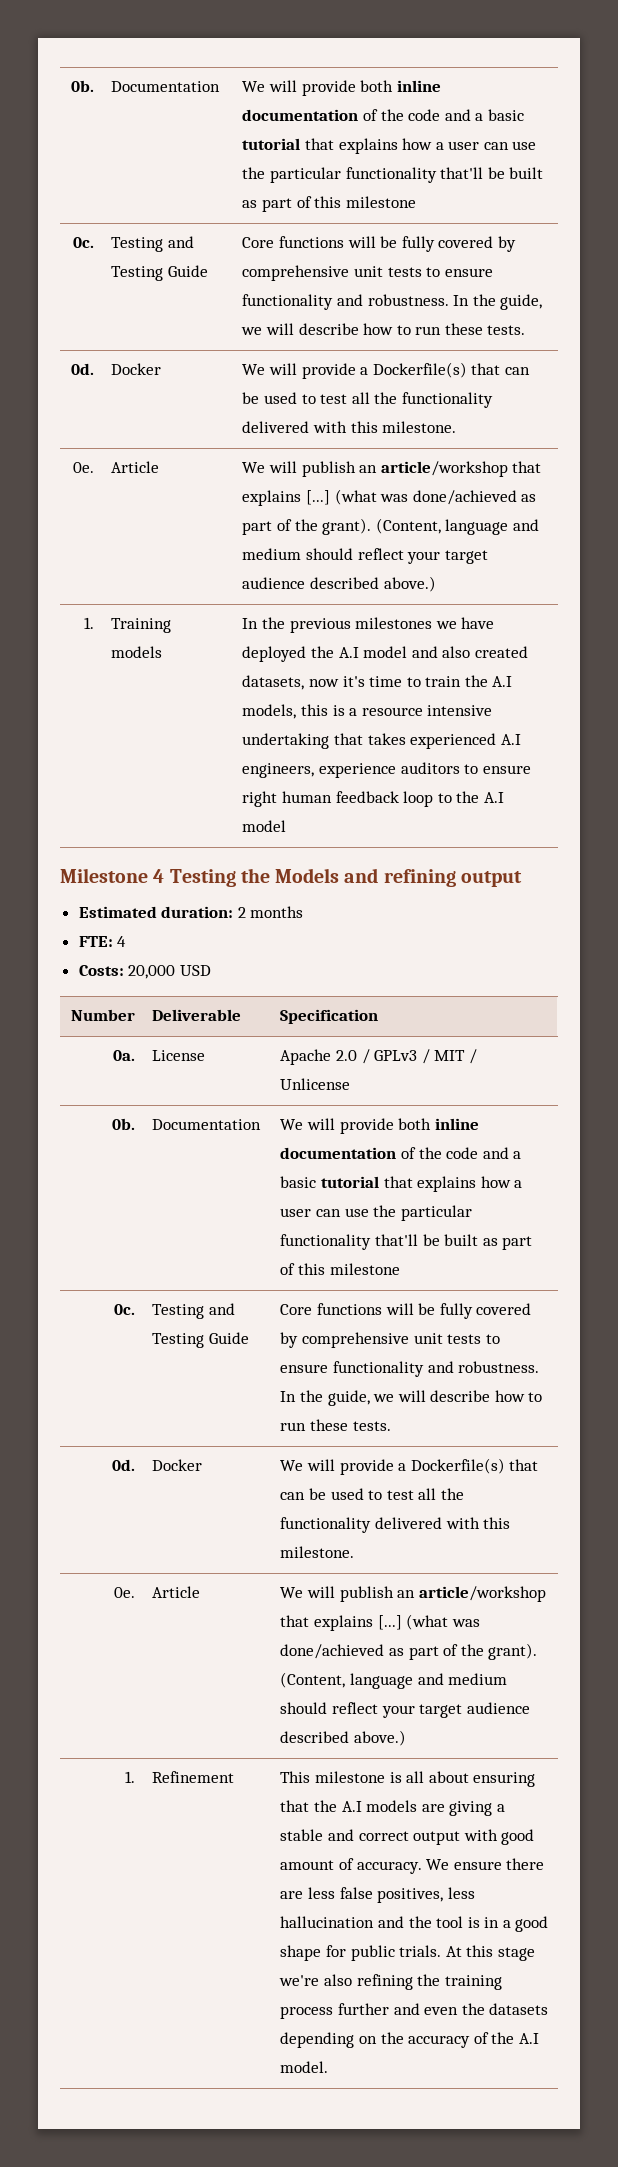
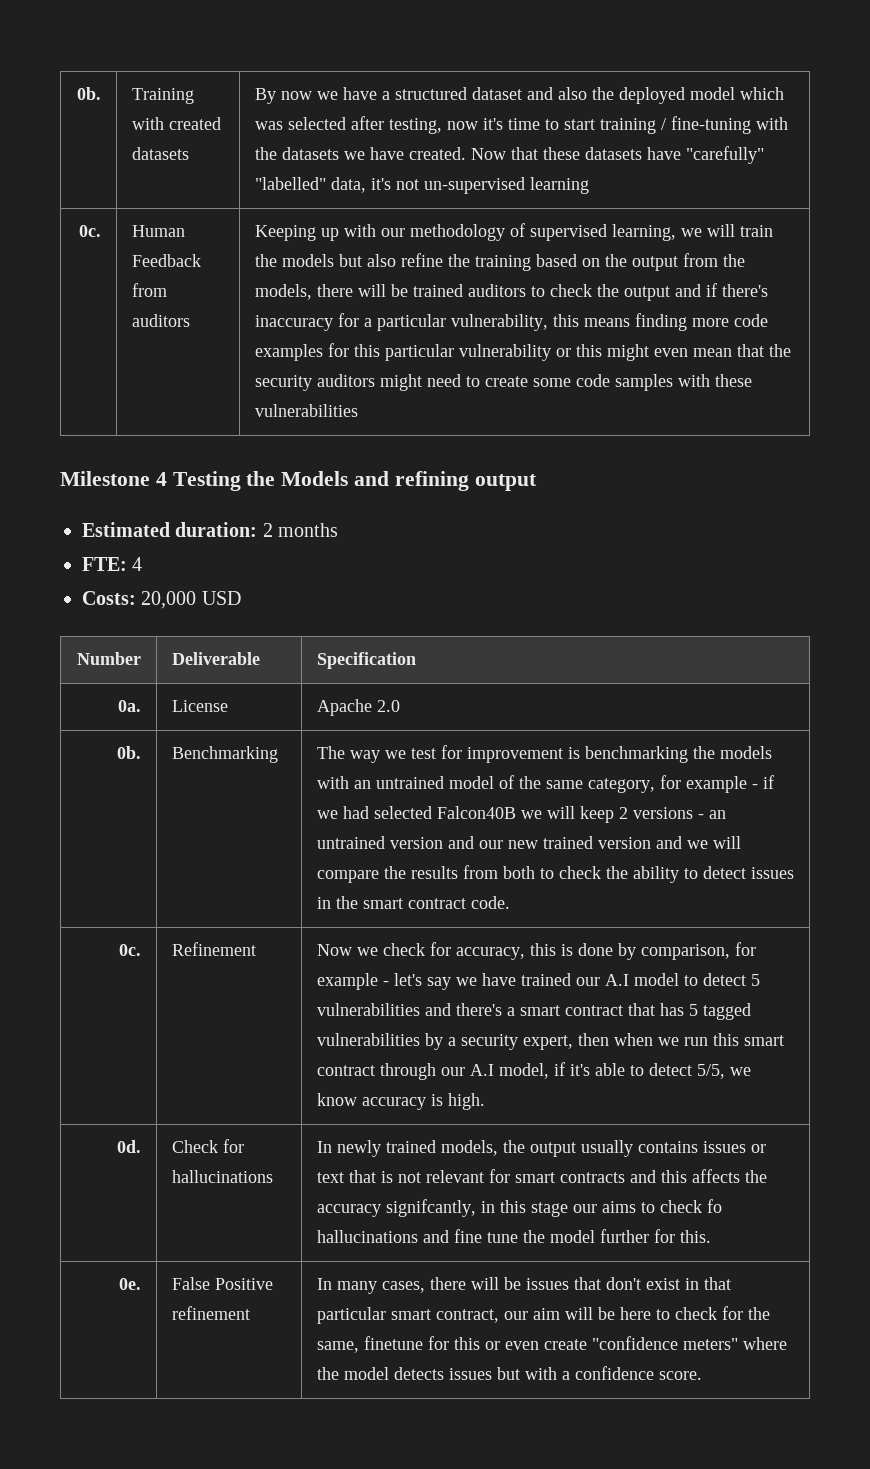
[70,80,94,92] [111,81,221,92] [242,80,441,96] [242,109,524,121] [242,138,537,154] [242,167,544,183] [242,196,416,212] [72,237,94,248] [111,236,194,252] [111,265,208,281] [242,236,516,252] [242,265,493,281] [242,294,543,310] [241,323,526,335] [70,363,94,375] [111,363,162,375] [242,362,530,379] [242,392,493,408] [242,421,457,433] [72,462,94,473] [111,461,160,473] [242,461,542,477] [242,489,537,506] [242,518,539,535] [242,548,488,564] [242,576,436,592] [83,617,94,629] [111,618,172,633] [111,646,163,658] [242,617,495,633] [242,646,528,662] [242,675,513,690] [242,704,493,719] [242,733,521,749] [242,762,531,778] [242,791,504,807] [242,820,287,832] 0b. | Documentation | We will provide both inline documentation of the code and a basic tutorial that explains how a user can use the particular functionality that'll be built as part of this milestone // 0c. | Testing and Testing Guide | Core functions will be fully covered by comprehensive unit tests to ensure functionality and robustness. In the guide, we will describe how to run these tests. // 0d. | Docker | We will provide a Dockerfile(s) that can be used to test all the functionality delivered with this milestone. // 0e. | Article | We will publish an article/workshop that explains [...] (what was done/achieved as part of the grant). (Content, language and medium should reflect your target audience described above.) // 1. | Training models | In the previous milestones we have deployed the A.I model and also created datasets, now it's time to train the A.I models, this is a resource intensive undertaking that takes experienced A.I engineers, experience auditors to ensure right human feedback loop to the A.I model -> [77,87,102,100] [131,88,194,104] [131,117,221,130] [131,147,189,160] [254,87,784,104] [254,116,788,134] [254,146,764,164] [254,177,589,194] [79,225,102,237] [131,225,185,237] [131,254,201,267] [131,283,167,297] [131,314,190,327] [254,223,773,241] [254,253,745,271] [254,283,768,301] [254,313,768,331] [254,343,791,361] [254,374,752,391] [254,404,358,417] 0b. | Training with created datasets | By now we have a structured dataset and also the deployed model which was selected after testing, now it's time to start training / fine-tuning with the datasets we have created. Now that these datasets have "carefully" "labelled" data, it's not un-supervised learning // 0c. | Human Feedback from auditors | Keeping up with our methodology of supervised learning, we will train the models but also refine the training based on the output from the models, there will be trained auditors to check the output and if there's inaccuracy for a particular vulnerability, this means finding more code examples for this particular vulnerability or this might even mean that the security auditors might need to create some code samples with these vulnerabilities
[361,1049,477,1064] [280,1078,351,1090] [111,1118,135,1130] [152,1119,262,1130] [280,1118,479,1134] [280,1147,522,1159] [280,1176,523,1192] [280,1205,472,1221] [280,1234,533,1250] [280,1263,400,1275] [113,1304,135,1315] [152,1303,235,1319] [152,1332,249,1348] [280,1303,532,1319] [280,1332,500,1348] [280,1361,540,1377] [280,1390,543,1406] [280,1419,391,1431] [111,1459,135,1471] [152,1459,203,1471] [280,1458,539,1475] [280,1488,464,1500] [280,1517,511,1533] [280,1546,355,1558] [113,1587,135,1598] [152,1586,201,1598] [280,1586,546,1602] [280,1614,480,1631] [280,1643,538,1660] [280,1672,508,1689] [280,1702,530,1718] [280,1730,406,1746] [124,1771,135,1783] [152,1771,235,1783] [280,1771,536,1787] [280,1800,505,1816] [280,1829,535,1845] [280,1858,545,1874] [280,1887,475,1903] [280,1916,549,1932] [280,1945,535,1961] [279,1974,502,1990] [280,2003,549,2019] [280,2032,539,2048] [280,2061,329,2073] / GPLv3 / MIT / Unlicense // 0b. | Documentation | We will provide both inline documentation of the code and a basic tutorial that explains how a user can use the particular functionality that'll be built as part of this milestone // 0c. | Testing and Testing Guide | Core functions will be fully covered by comprehensive unit tests to ensure functionality and robustness. In the guide, we will describe how to run these tests. // 0d. | Docker | We will provide a Dockerfile(s) that can be used to test all the functionality delivered with this milestone. // 0e. | Article | We will publish an article/workshop that explains [...] (what was done/achieved as part of the grant). (Content, language and medium should reflect your target audience described above.) // 1. | Refinement | This milestone is all about ensuring that the A.I models are giving a stable and correct output with good amount of accuracy. We ensure there are less false positives, less hallucination and the tool is in a good shape for public trials. At this stage we're also refining the training process further and even the datasets depending on the accuracy of the A.I model. -> [117,746,142,759] [171,746,278,763] [316,745,772,763] [316,775,774,793] [316,806,726,823] [316,836,741,849] [316,865,794,883] [316,896,510,909] [119,944,142,956] [171,942,256,956] [316,942,756,960] [316,973,760,990] [316,1003,751,1020] [316,1033,784,1050] [316,1062,751,1080] [316,1093,485,1110] [117,1140,142,1153] [171,1139,244,1153] [171,1170,273,1183] [316,1140,766,1157] [316,1169,767,1183] [316,1199,722,1217] [316,1229,711,1243] [119,1278,142,1290] [171,1277,273,1290] [171,1306,250,1320] [316,1277,731,1294] [316,1306,770,1324] [316,1336,787,1353] [316,1366,702,1380] // 0b. | Benchmarking | The way we test for improvement is benchmarking the models with an untrained model of the same category, for example - if we had selected Falcon40B we will keep 2 versions - an untrained version and our new trained version and we will compare the results from both to check the ability to detect issues in the smart contract code. // 0c. | Refinement | Now we check for accuracy, this is done by comparison, for example - let's say we have trained our A.I model to detect 5 vulnerabilities and there's a smart contract that has 5 tagged vulnerabilities by a security expert, then when we run this smart contract through our A.I model, if it's able to detect 5/5, we know accuracy is high. // 0d. | Check for hallucinations | In newly trained models, the output usually contains issues or text that is not relevant for smart contracts and this affects the accuracy signifcantly, in this stage our aims to check fo hallucinations and fine tune the model further for this. // 0e. | False Positive refinement | In many cases, there will be issues that don't exist in that particular smart contract, our aim will be here to check for the same, finetune for this or even create "confidence meters" where the model detects issues but with a confidence score.

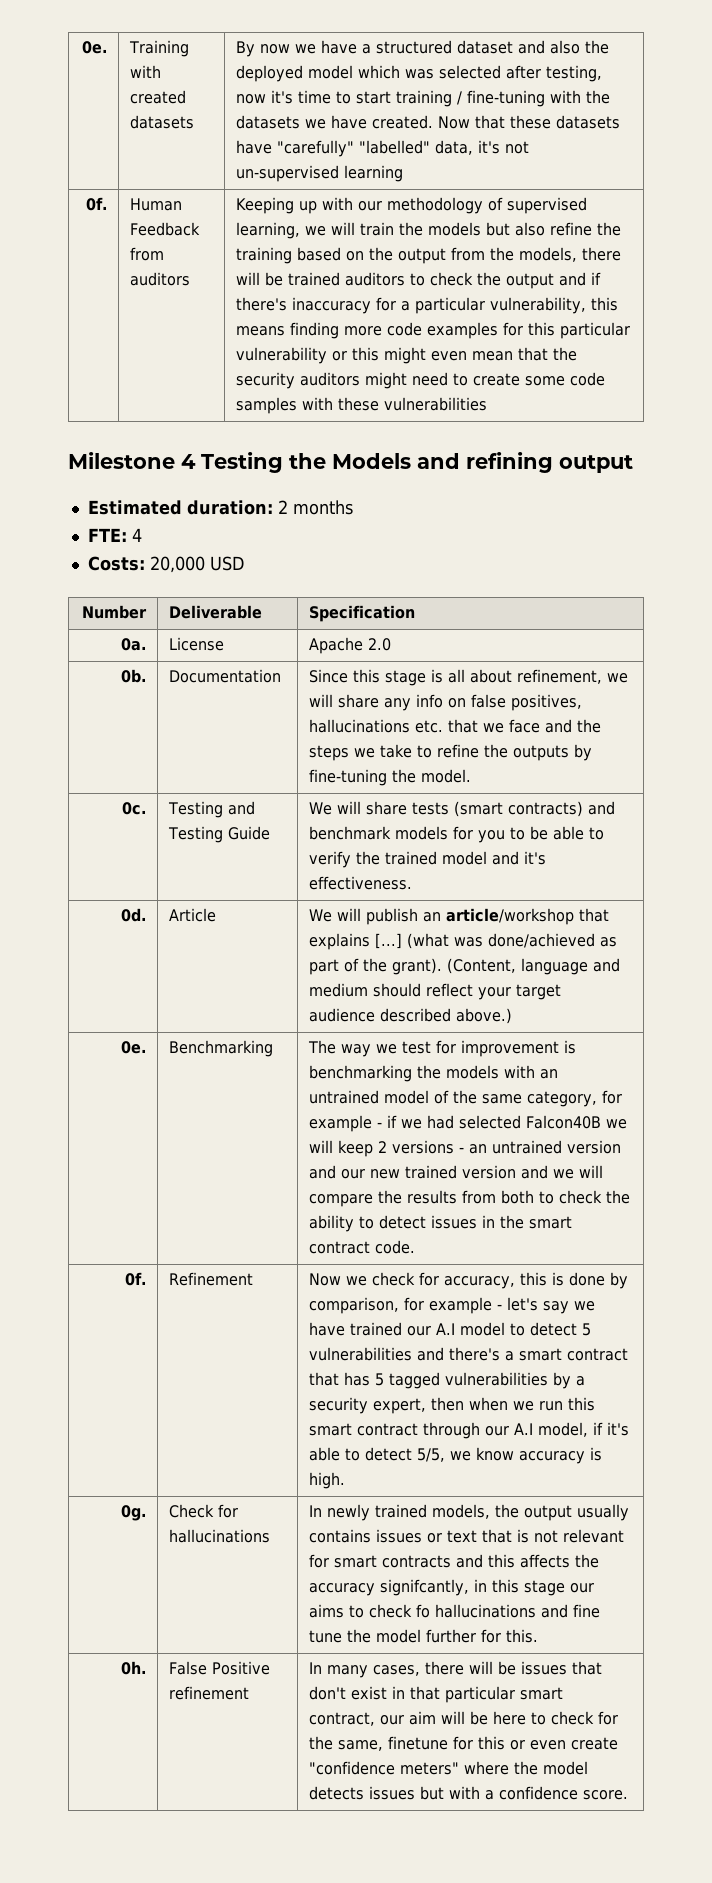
[77,87,102,100] 0b. -> [81,41,107,54] 0e.
[79,225,102,237] 0c. -> [85,197,107,211] 0f.
(142, 752) none -> [169,669,282,683] [309,669,629,686] [309,694,583,711] [309,719,602,733] [309,744,593,761] [309,769,472,786] [121,802,146,815] [168,801,256,818] [168,826,271,843] [309,801,616,817] [309,826,605,843] [309,851,547,868] [309,876,413,890] [120,908,146,922] [169,908,217,922] [309,908,610,925] [309,933,618,950] [309,958,621,975] [309,983,562,1000] [309,1008,513,1024] [120,1041,146,1054] | Documentation | Since this stage is all about refinement, we will share any info on false positives, hallucinations etc. that we face and the steps we take to refine the outputs by fine-tuning the model. // 0c. | Testing and Testing Guide | We will share tests (smart contracts) and benchmark models for you to be able to verify the trained model and it's effectiveness. // 0d. | Article | We will publish an article/workshop that explains [...] (what was done/achieved as part of the grant). (Content, language and medium should reflect your target audience described above.) // 0e.
[119,944,142,956] 0c. -> [124,1272,146,1286] 0f.
[117,1140,142,1153] 0d. -> [120,1505,146,1521] 0g.
[119,1278,142,1290] 0e. -> [120,1661,146,1675] 0h.

